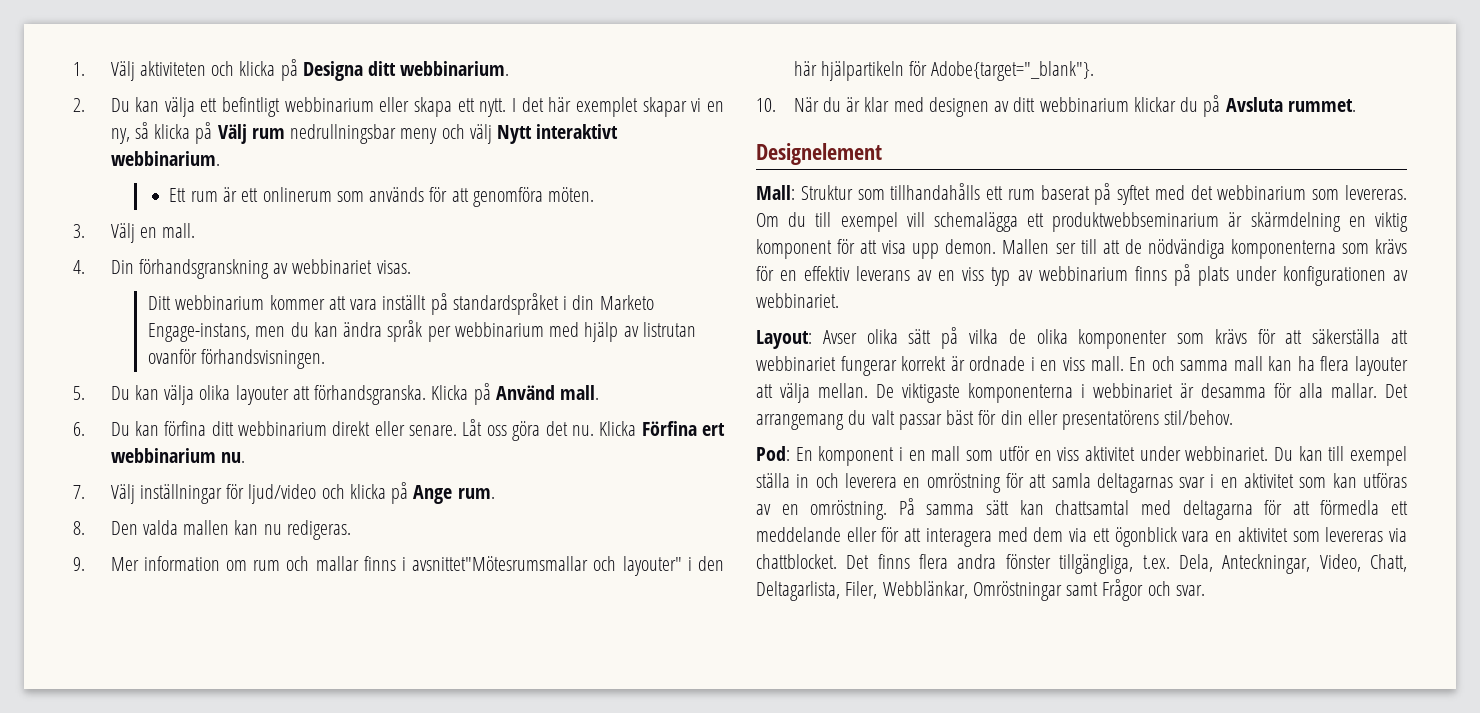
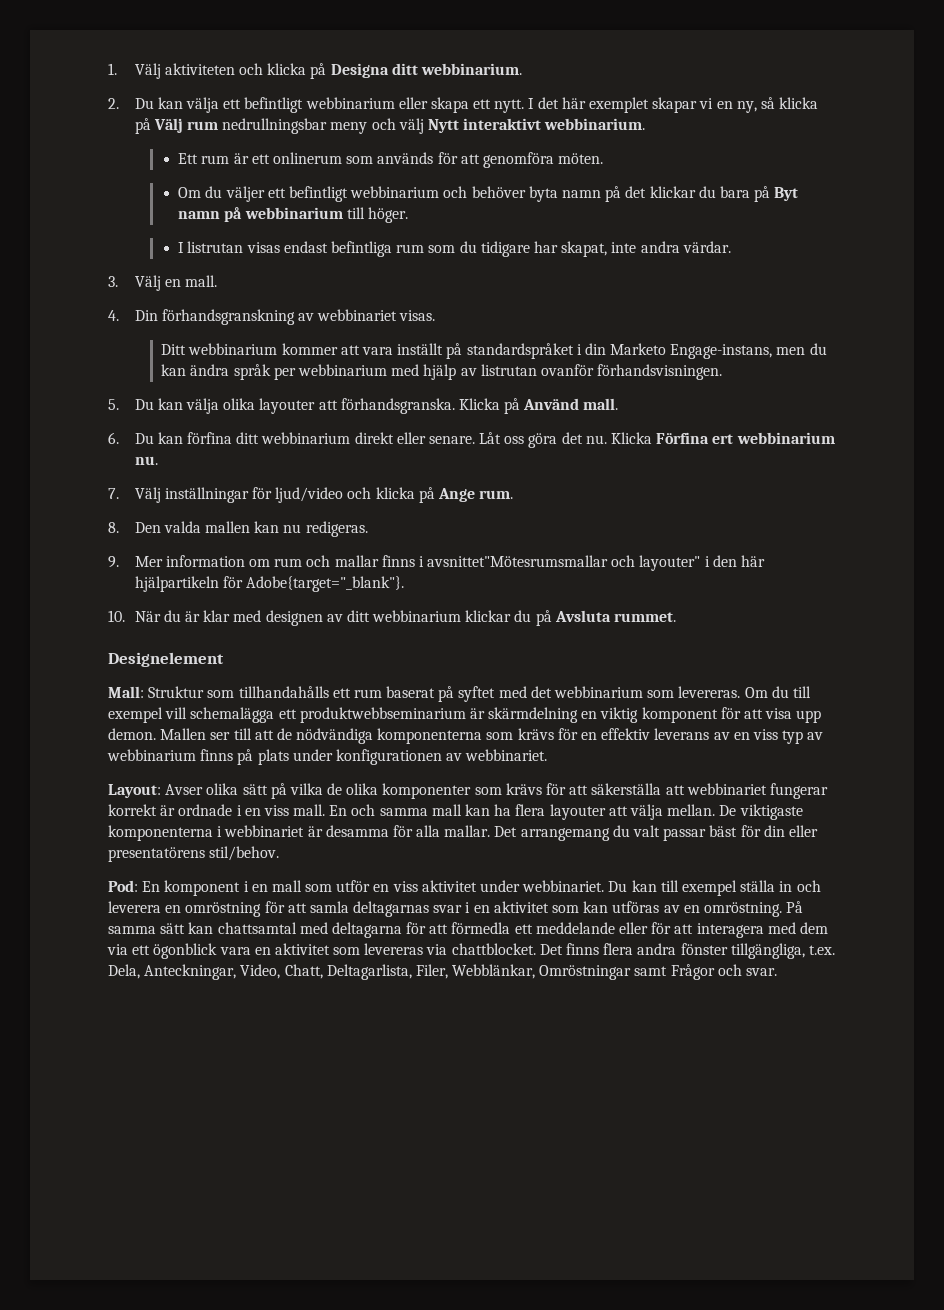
(595, 194) none -> [178,186,799,202] [178,207,409,223] [178,241,731,257] // Om du väljer ett befintligt webbinarium och behöver byta namn på det klickar du bara på Byt namn på webbinarium till höger. // I listrutan visas endast befintliga rum som du tidigare har skapat, inte andra värdar.

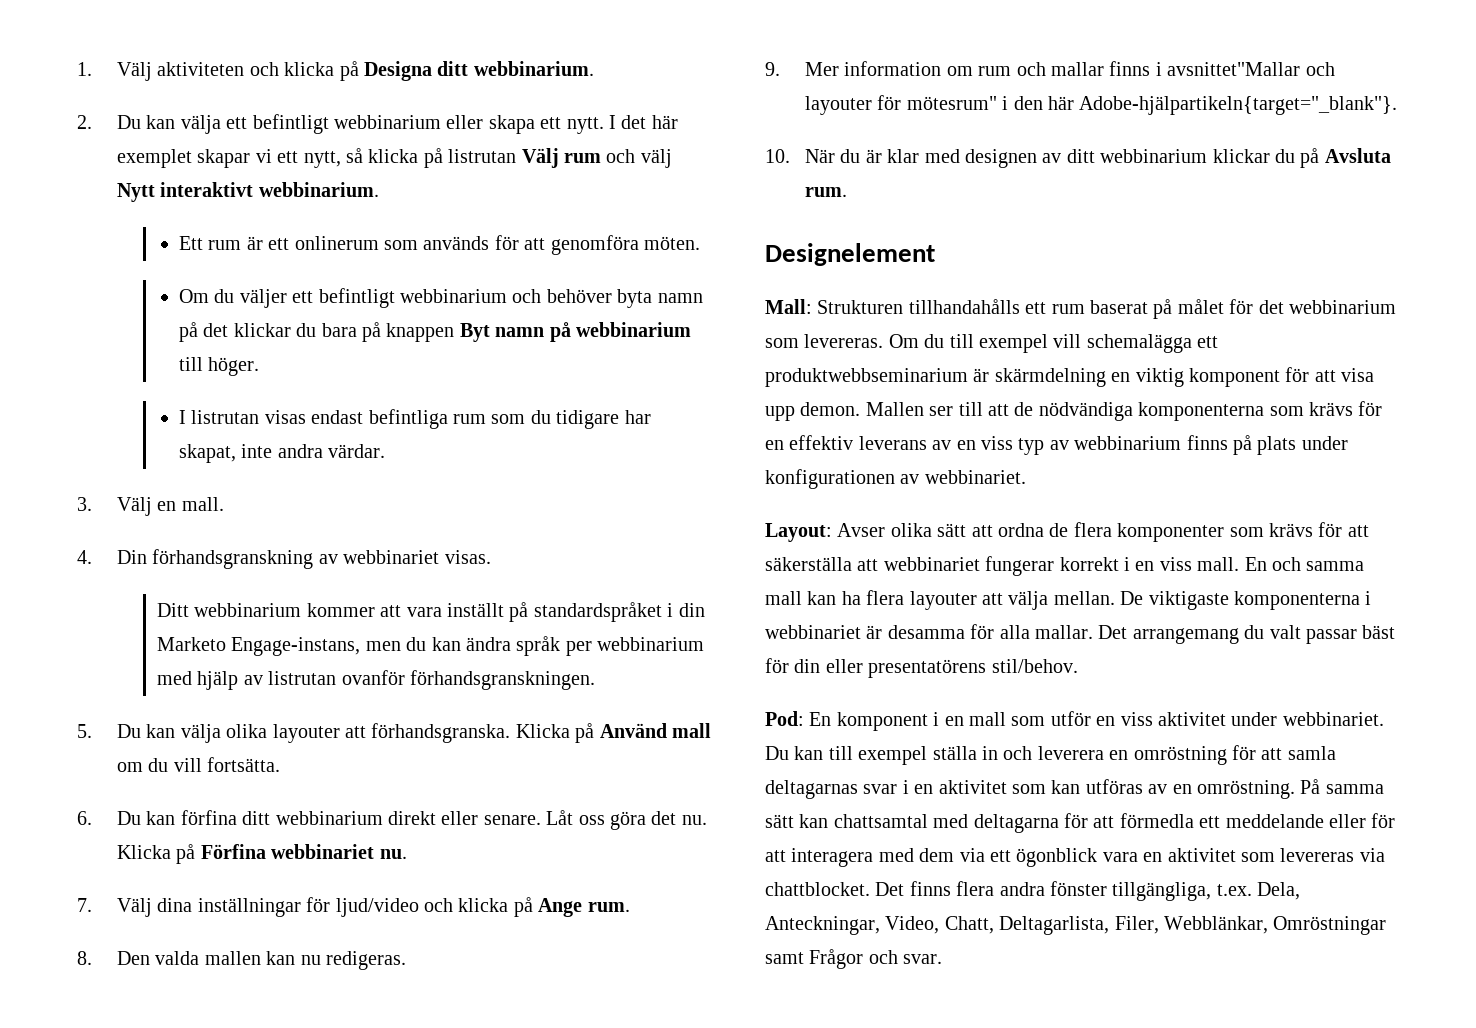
[716,101,757,113] en ny, -> [277,151,341,168] ett nytt,
(151, 126) none -> [448,149,517,163] listrutan
[222,118,368,134] nedrullningsbar meny -> (601, 158) none
(771, 194) none -> [386,323,455,342] knappen
[597,364,723,380] förhandsvisningen. -> [409,670,595,690] förhandsgranskningen.
[583,398,619,410] mall. -> [671,723,711,738] [116,757,281,772] mall om du vill fortsätta.
[656,432,835,444] Förfina ert webbinarium -> [176,844,375,864] på Förfina webbinariet
(161, 495) none -> [157,898,193,912] dina
[427,555,766,571] [134,576,404,592] avsnittet"Mötesrumsmallar och layouter" i den här hjälpartikeln för Adobe{target="_blank"}. -> [1167,62,1335,76] [804,95,1398,115] avsnittet"Mallar och layouter för mötesrum" i den här Adobe-hjälpartikeln{target="_blank"}.
[614,612,677,622] rummet. -> [804,187,847,197] rum.
[148,686,235,698] Struktur som -> [817,300,904,314] Strukturen
[458,686,527,702] syftet med -> [1177,299,1254,314] målet för
[270,783,379,799] på vilka de olika -> [971,522,1112,537] att ordna de flera
[160,804,233,816] är ordnade -> (1119, 564) none

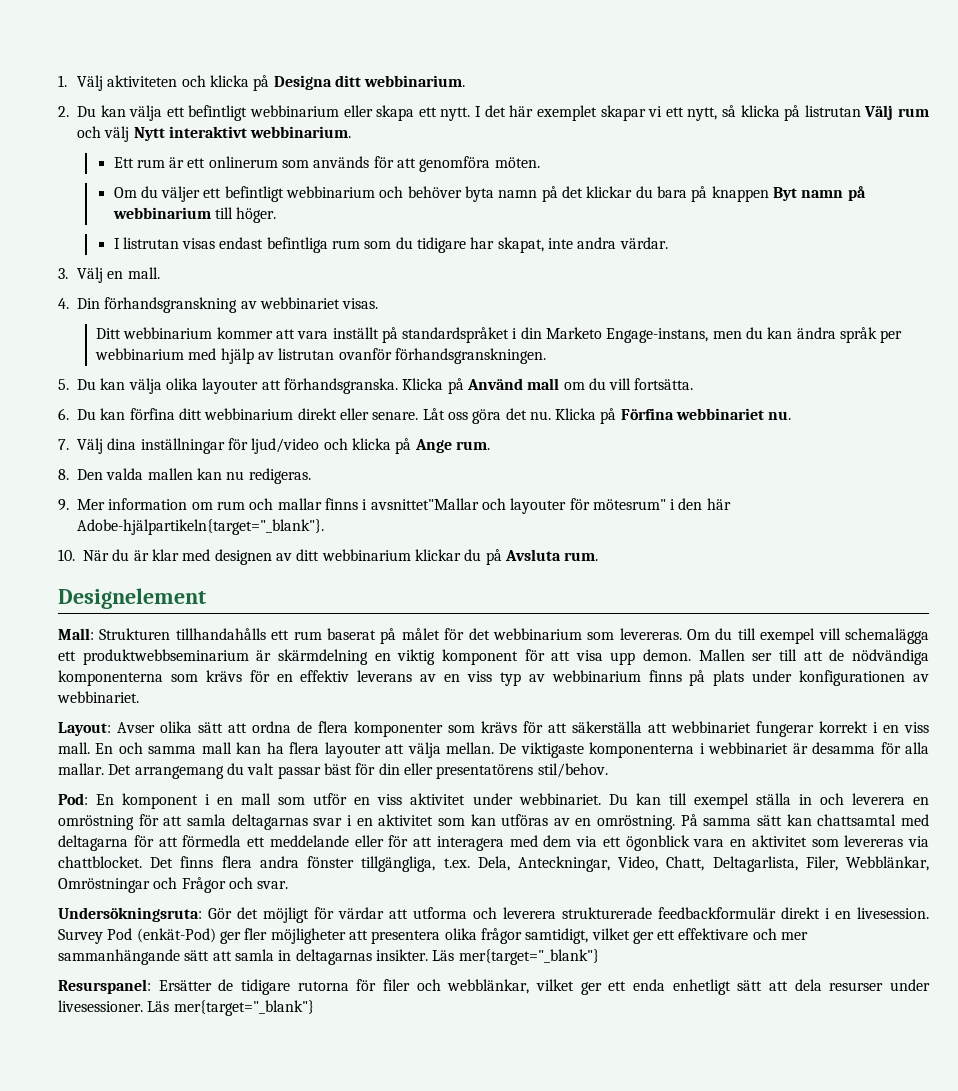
[765,952,804,964] samt -> [153,877,178,889] och
(943, 959) none -> [58,907,929,923] [58,928,809,944] [58,949,599,965] [58,979,930,995] [58,1000,314,1016] // Undersökningsruta: Gör det möjligt för värdar att utforma och leverera strukturerade feedbackformulär direkt i en livesession. Survey Pod (enkät-Pod) ger fler möjligheter att presentera olika frågor samtidigt, vilket ger ett effektivare och mer sammanhängande sätt att samla in deltagarnas insikter. Läs mer{target="_blank"} // Resurspanel: Ersätter de tidigare rutorna för filer och webblänkar, vilket ger ett enda enhetligt sätt att dela resurser under livesessioner. Läs mer{target="_blank"}

